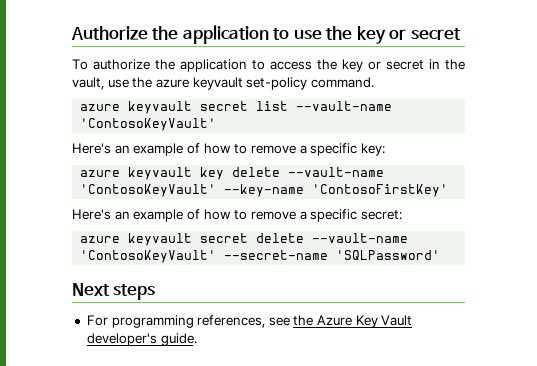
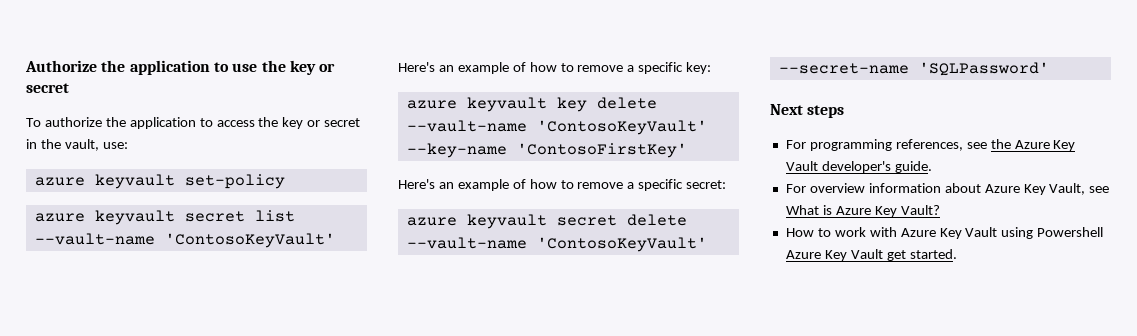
[107,77,153,88] use the -> [102,142,128,149] use: //
[310,77,374,88] command. -> (285, 181) none
(197, 339) none -> [785,183,1110,195] [785,205,940,217] [785,227,1104,239] [785,249,957,261] // For overview information about Azure Key Vault, see What is Azure Key Vault? // How to work with Azure Key Vault using Powershell Azure Key Vault get started.

